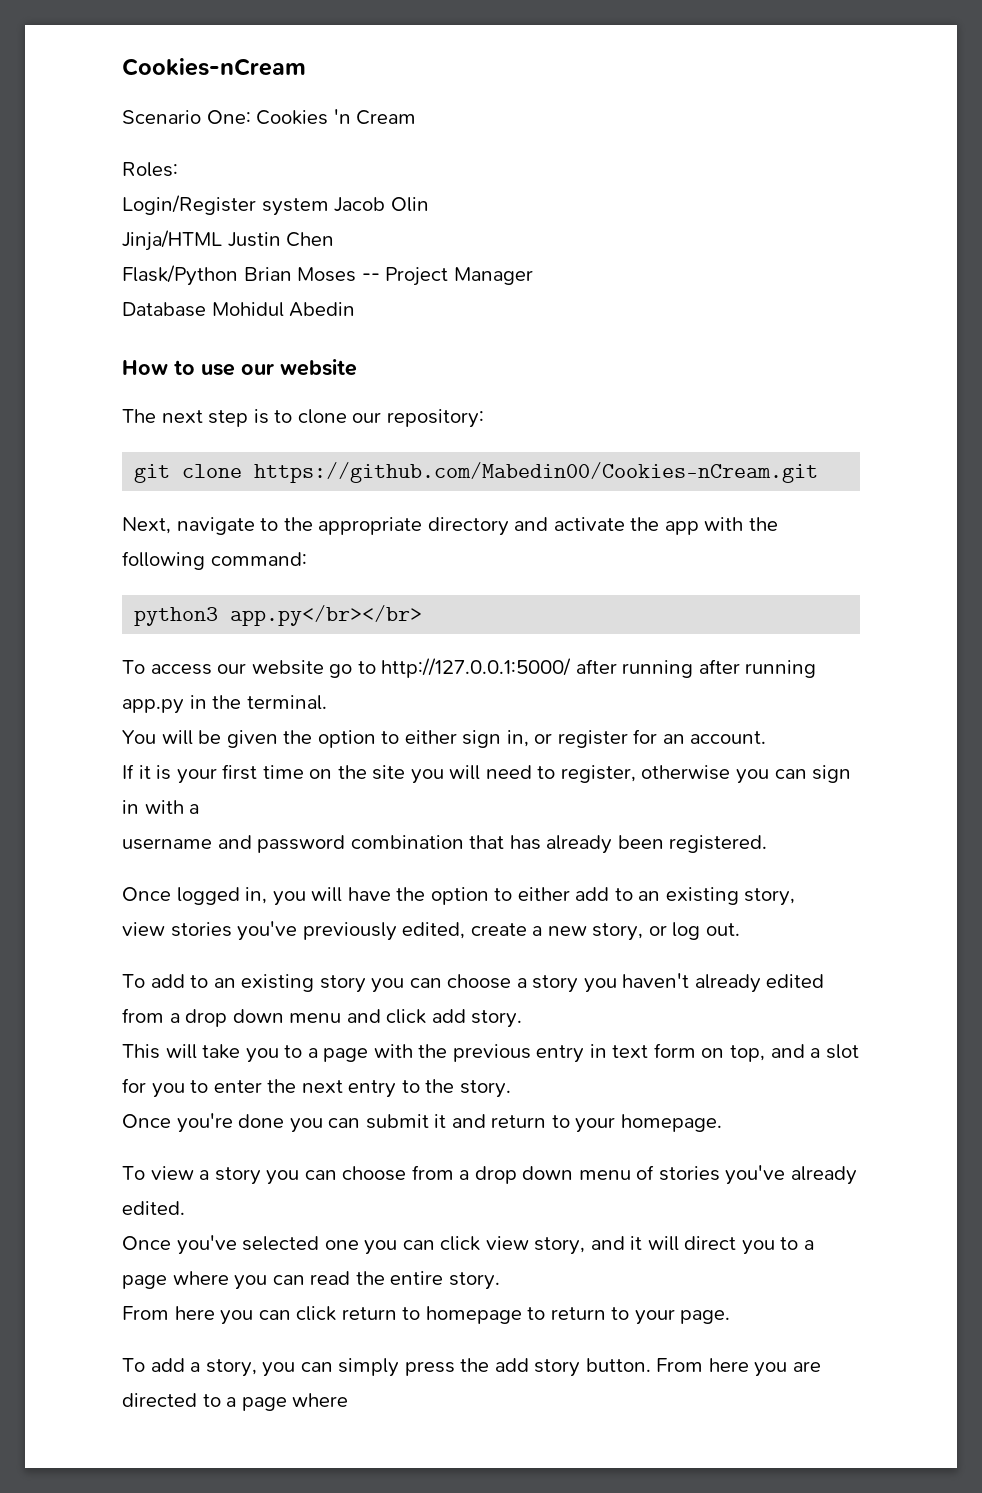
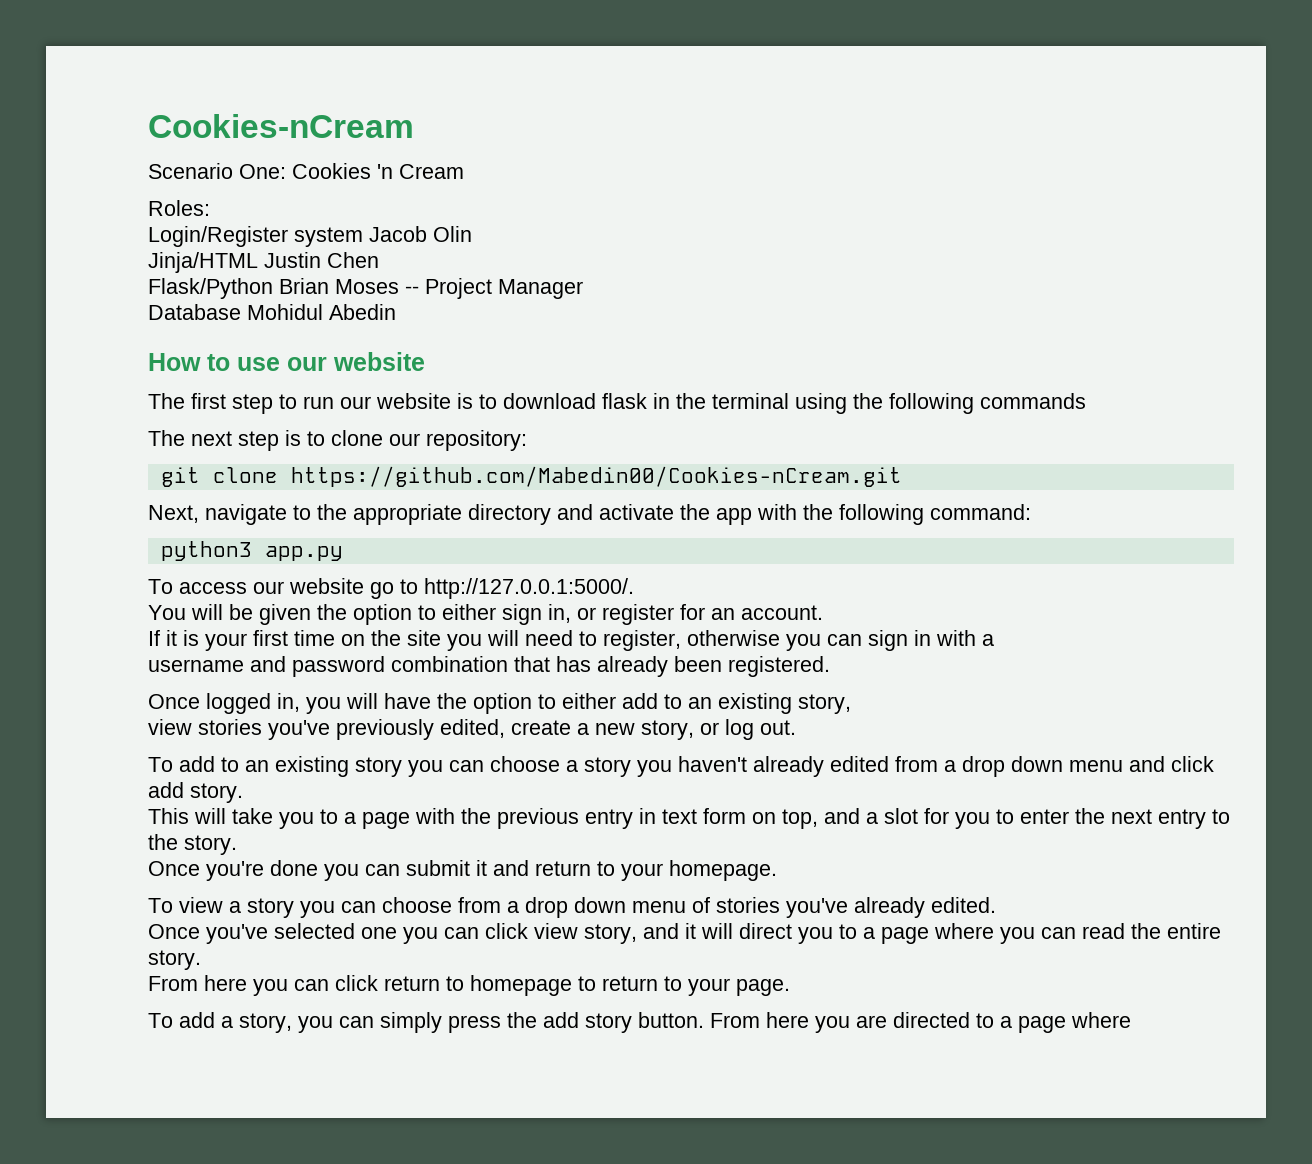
(357, 367) none -> [148,393,1086,414] // The first step to run our website is to download flask in the terminal using the following commands
[230,605,423,626] app.py</br></br> -> [264,546,343,561] app.py
[381,658,817,678] [122,695,327,714] http://127.0.0.1:5000/ after running after running app.py in the terminal. -> [424,578,634,599] http://127.0.0.1:5000/.

